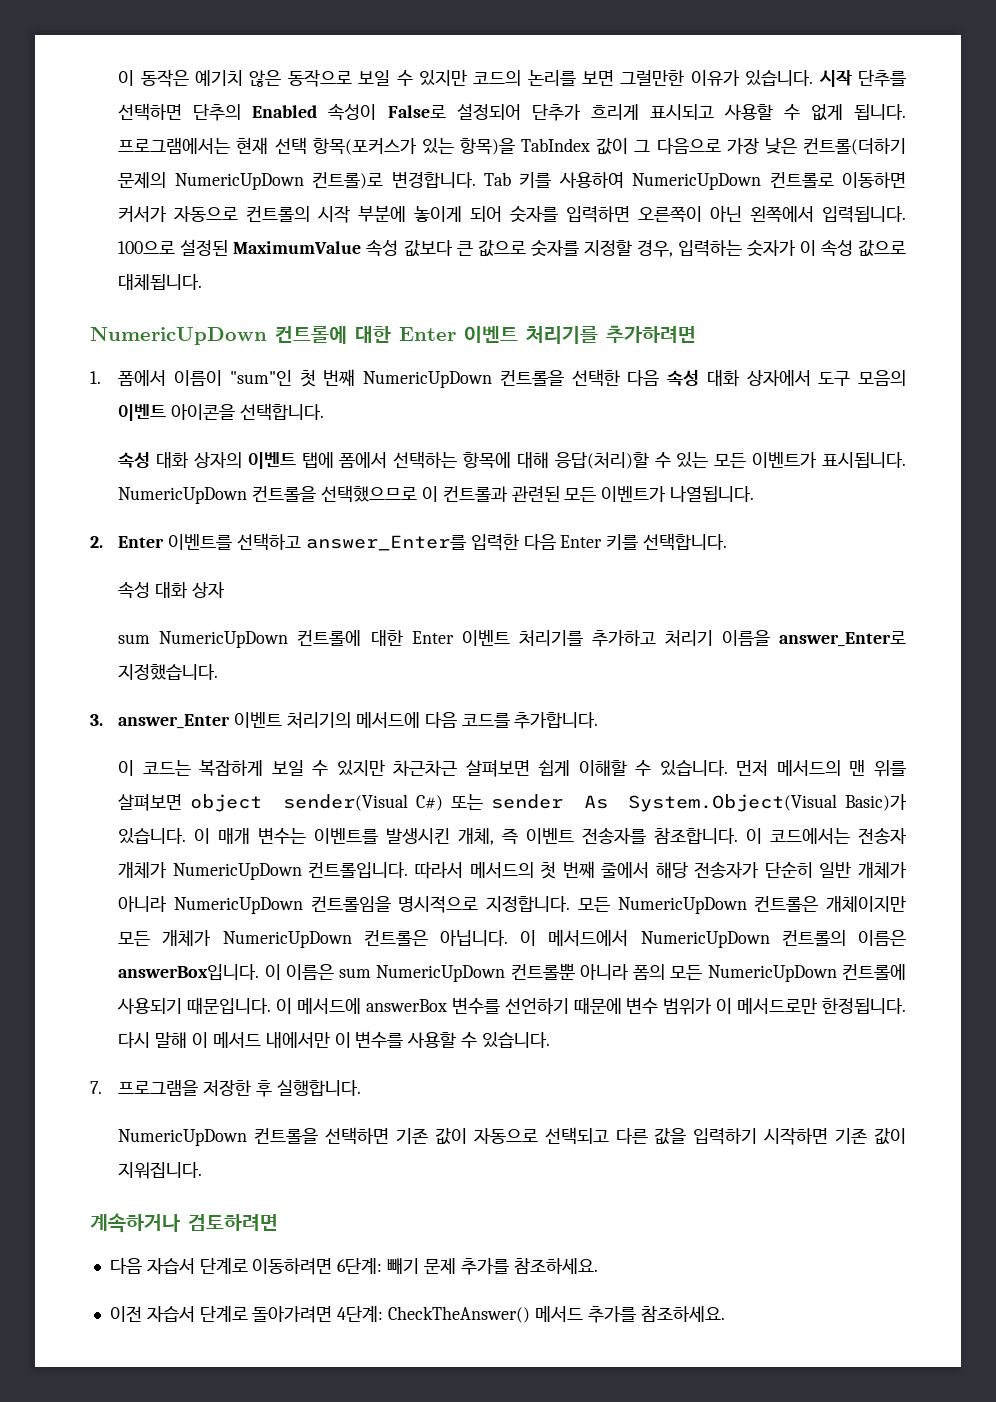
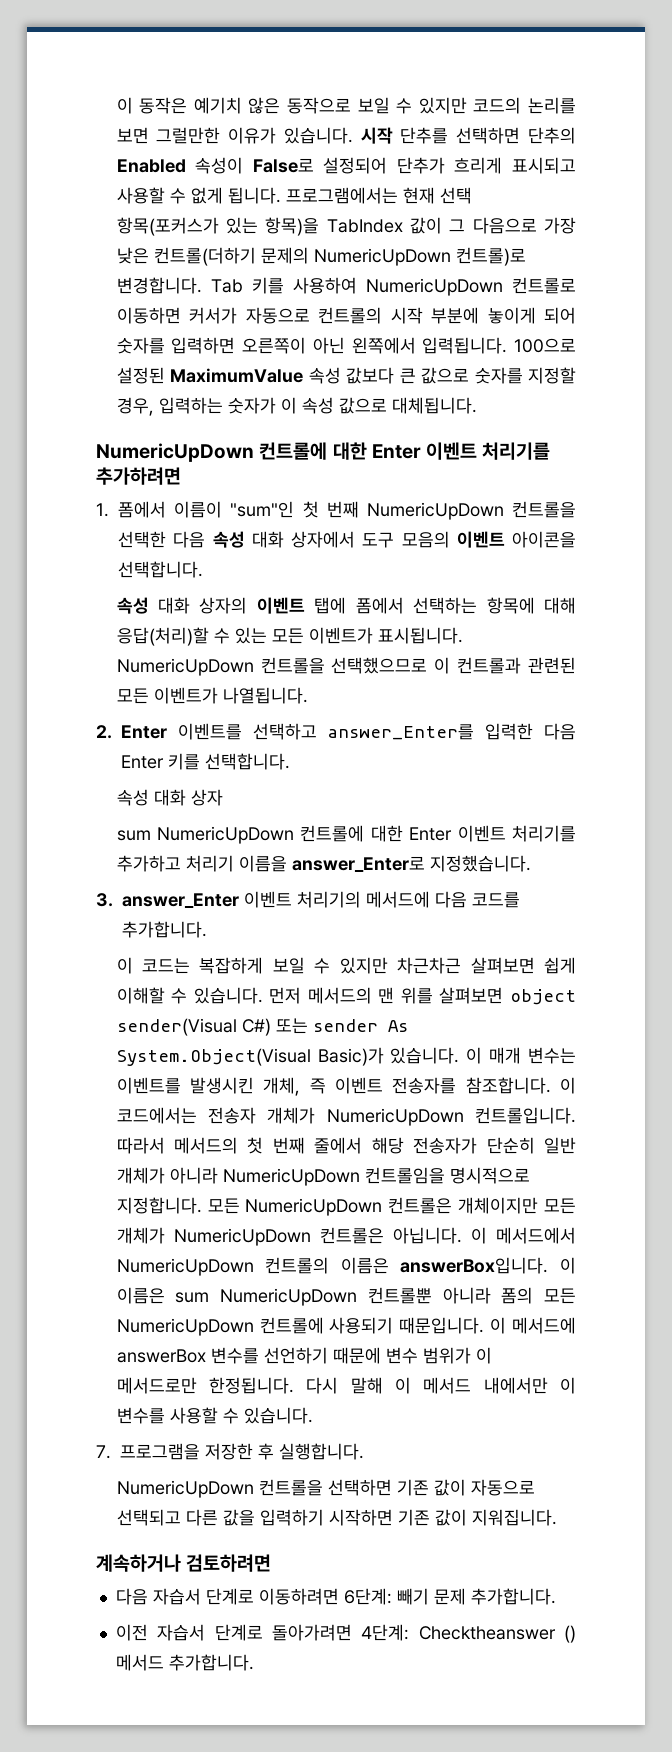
[460,1258,598,1275] 추가를 참조하세요. -> [470,1588,556,1605] 추가합니다.
[388,1306,725,1323] CheckTheAnswer() 메서드 추가를 참조하세요. -> [418,1625,576,1643] [115,1654,254,1671] Checktheanswer () 메서드 추가합니다.

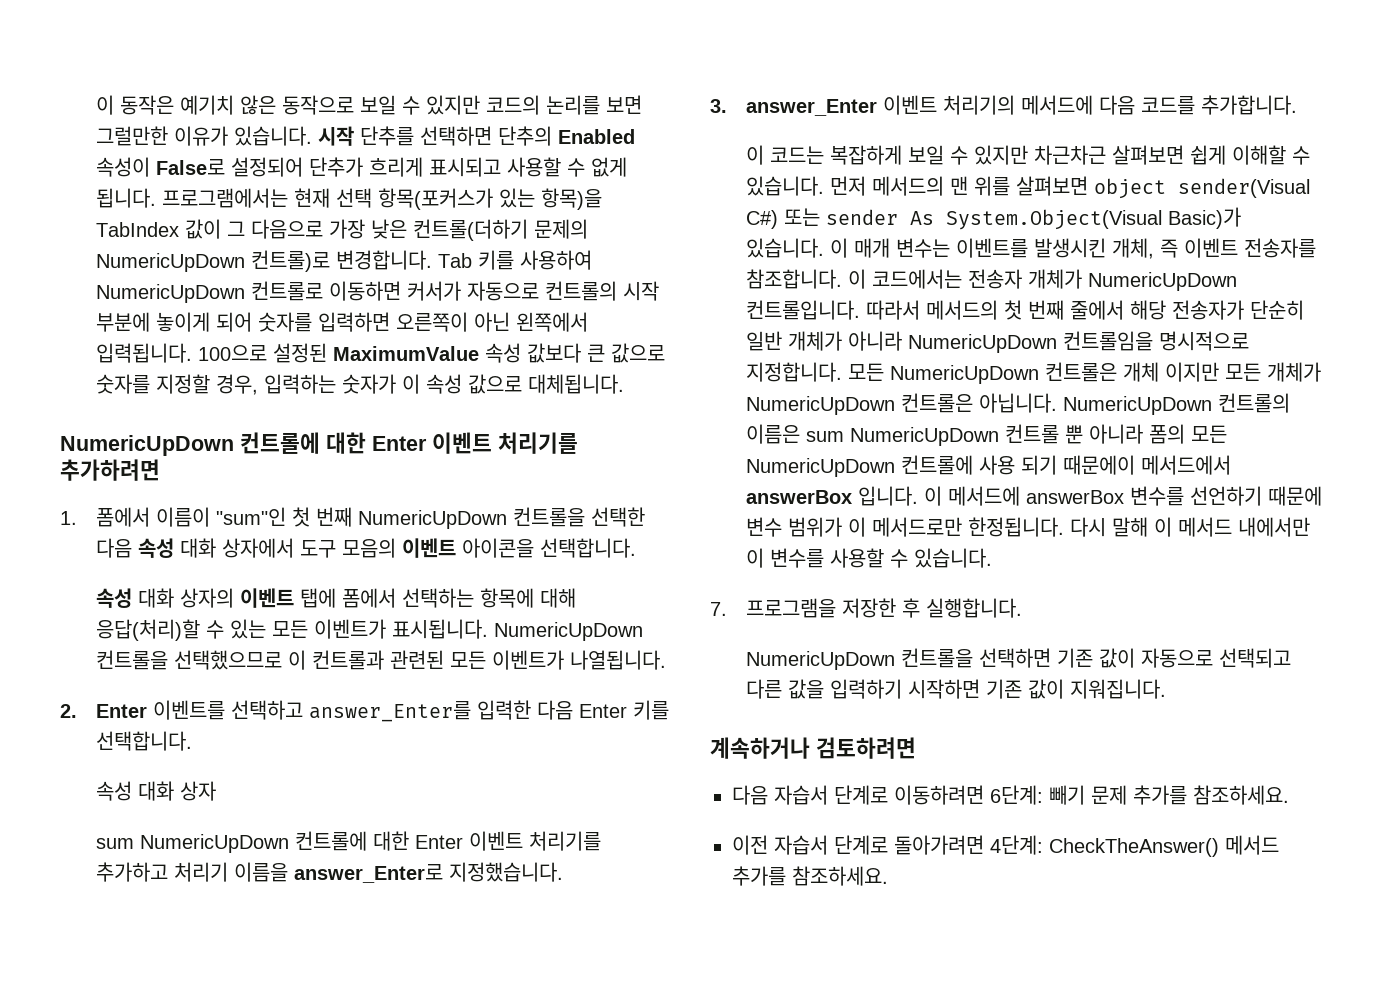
[458,1197,539,1214] 개체이지만 -> [1122,362,1219,382] 개체 이지만
[470,1227,576,1244] 이 메서드에서 -> (1057, 403) none
[400,1257,576,1274] [116,1287,432,1306] answerBox입니다. 이 이름은 sum NumericUpDown 컨트롤뿐 -> [805,424,1083,446] sum NumericUpDown 컨트롤 뿐
[329,1317,485,1334] 사용되기 때문입니다. -> [978,455,1231,475] [745,486,918,506] 사용 되기 때문에이 메서드에서 answerBox 입니다.
[470,1588,556,1605] 추가합니다. -> [1133,785,1289,805] 추가를 참조하세요.
[418,1625,576,1643] [115,1654,254,1671] Checktheanswer () 메서드 추가합니다. -> [1049,835,1279,857] [732,866,888,886] CheckTheAnswer() 메서드 추가를 참조하세요.

